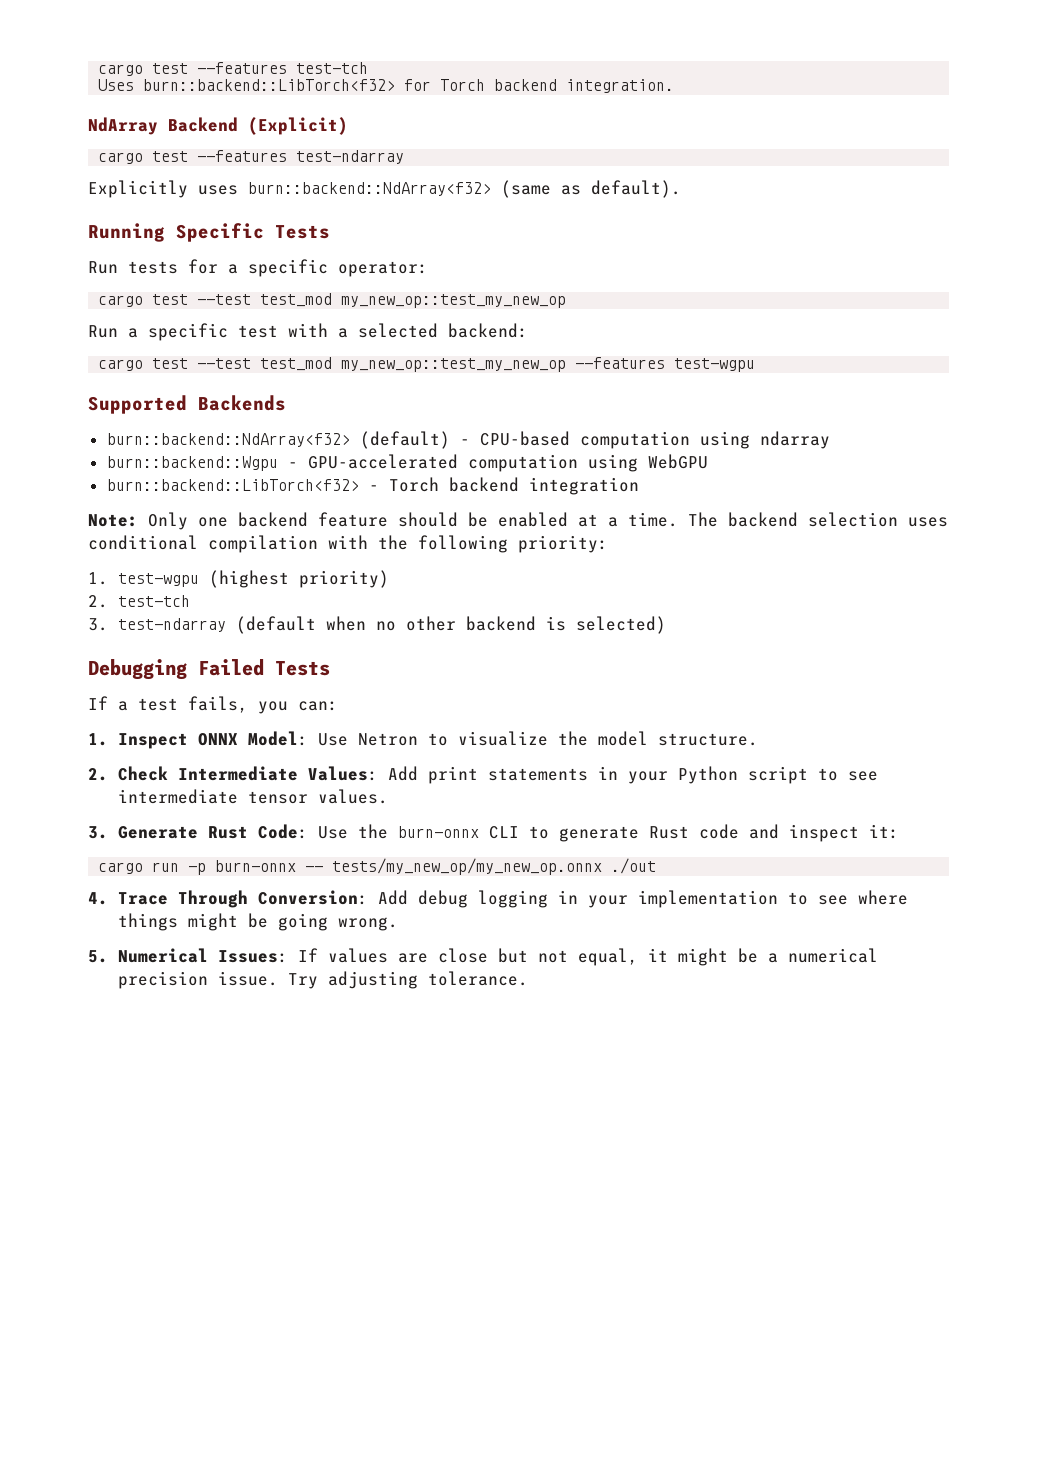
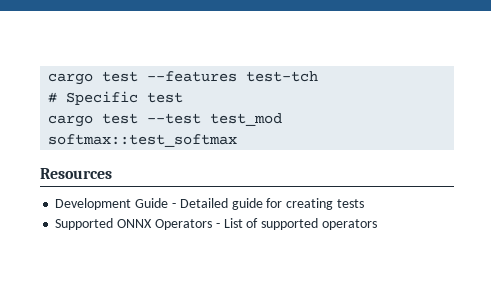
[98,79,675,93] [88,117,348,135] [98,150,405,164] [88,180,681,198] [88,223,330,242] [88,259,428,277] [98,293,567,308] [88,323,528,341] [98,357,756,372] [88,395,286,414] [106,431,830,449] [106,454,708,472] [106,477,639,495] [88,512,948,530] [88,535,608,553] [88,570,390,588] [88,595,191,608] [88,616,667,634] [88,659,330,680] [88,696,338,714] [88,731,759,749] [88,766,879,784] [118,789,389,804] [88,824,900,842] [98,858,657,875] [88,890,909,908] [118,913,399,931] [88,948,879,966] [118,971,529,989] Uses burn::backend::LibTorch<f32> for Torch backend integration. // NdArray Backend (Explicit) // cargo test --features test-ndarray // Explicitly uses burn::backend::NdArray<f32> (same as default). // Running Specific Tests // Run tests for a specific operator: // cargo test --test test_mod my_new_op::test_my_new_op // Run a specific test with a selected backend: // cargo test --test test_mod my_new_op::test_my_new_op --features test-wgpu // Supported Backends // burn::backend::NdArray<f32> (default) - CPU-based computation using ndarray // burn::backend::Wgpu - GPU-accelerated computation using WebGPU // burn::backend::LibTorch<f32> - Torch backend integration // Note: Only one backend feature should be enabled at a time. The backend selection uses conditional compilation with the following priority: // 1. test-wgpu (highest priority) // 2. test-tch // 3. test-ndarray (default when no other backend is selected) // Debugging Failed Tests // If a test fails, you can: // 1. Inspect ONNX Model: Use Netron to visualize the model structure. // 2. Check Intermediate Values: Add print statements in your Python script to see intermediate tensor values. // 3. Generate Rust Code: Use the burn-onnx CLI to generate Rust code and inspect it: // cargo run -p burn-onnx -- tests/my_new_op/my_new_op.onnx ./out // 4. Trace Through Conversion: Add debug logging in your implementation to see where things might be going wrong. // 5. Numerical Issues: If values are close but not equal, it might be a numerical precision issue. Try adjusting tolerance. -> [48,91,184,105] [48,113,283,127] [48,134,238,147] [40,168,112,179] [55,198,364,210] [55,218,377,230] # Specific test // cargo test --test test_mod softmax::test_softmax // Resources // Development Guide - Detailed guide for creating tests // Supported ONNX Operators - List of supported operators

